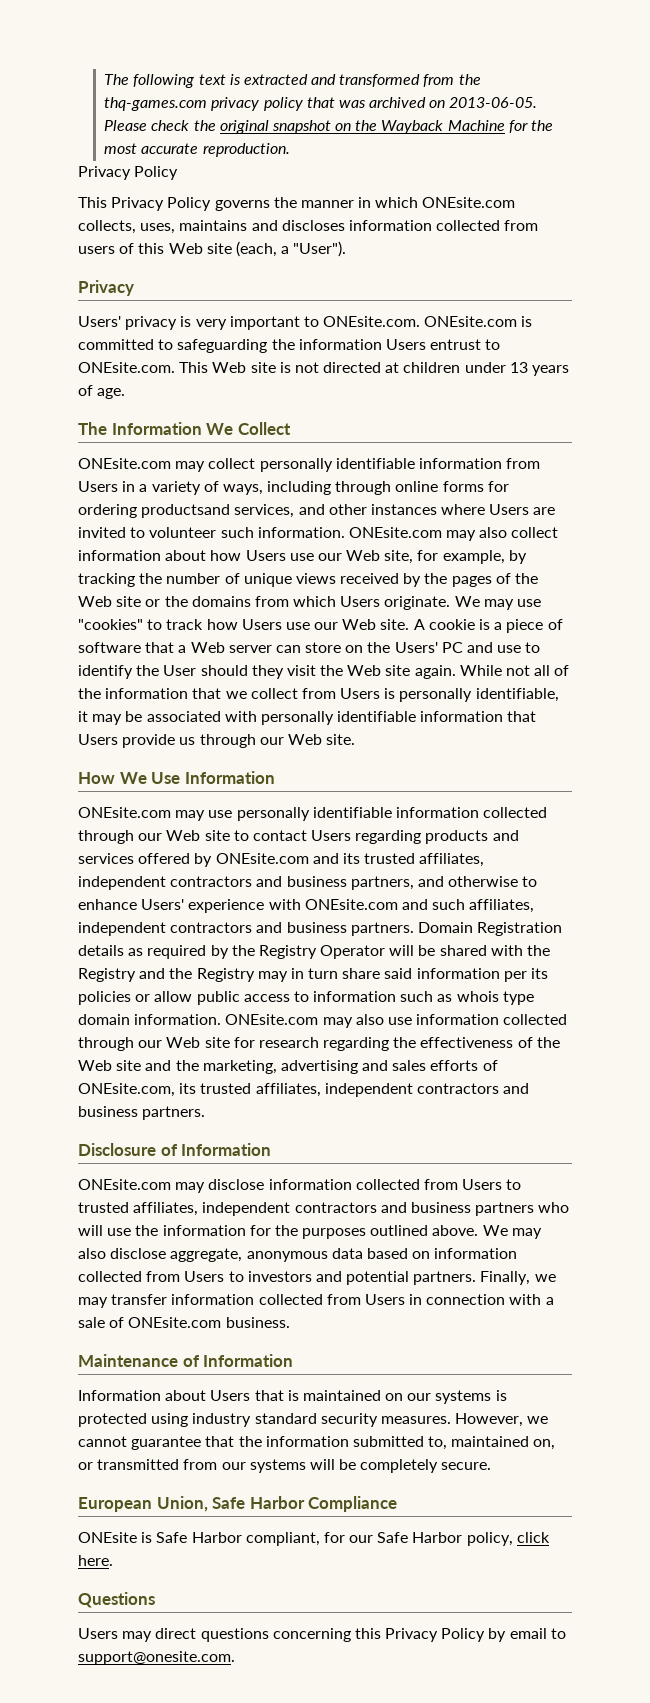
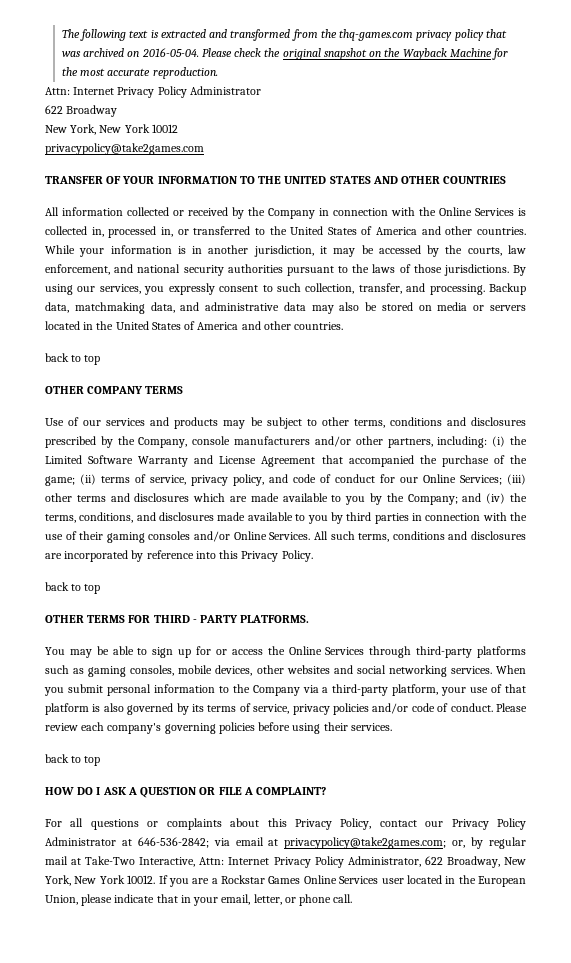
[449,97,538,108] 2013-06-05. -> [141,48,199,57] 2016-05-04.
[78,166,179,180] [78,197,516,211] [78,220,539,234] [78,241,347,257] [78,280,134,296] [78,316,533,330] [78,339,501,353] [78,362,570,376] [78,385,126,399] [78,422,291,435] [78,458,541,472] [78,481,509,495] [78,504,556,518] [78,527,559,541] [78,550,527,564] [78,573,539,587] [78,596,542,610] [78,619,563,633] [78,642,541,653] [78,665,570,679] [78,688,559,702] [78,711,537,725] [78,734,356,748] [78,771,275,784] [78,807,548,821] [78,830,519,844] [78,853,485,867] [78,876,538,890] [78,899,535,913] [78,922,563,936] [78,945,551,959] [78,968,549,982] [78,991,534,1005] [78,1014,568,1028] [78,1037,560,1051] [78,1060,498,1074] [78,1083,530,1097] [78,1106,206,1120] [78,1143,272,1156] [78,1179,522,1193] [78,1202,570,1216] [78,1225,542,1239] [78,1248,518,1262] [78,1271,556,1285] [78,1294,554,1308] [78,1317,290,1328] [78,1354,294,1367] [78,1390,507,1404] [78,1413,549,1427] [78,1436,556,1450] [78,1459,492,1473] [78,1496,398,1512] [78,1532,550,1546] [78,1555,113,1566] [78,1592,155,1608] [78,1628,566,1642] [78,1651,235,1665] Privacy Policy // This Privacy Policy governs the manner in which ONEsite.com collects, uses, maintains and discloses information collected from users of this Web site (each, a "User"). // Privacy // Users' privacy is very important to ONEsite.com. ONEsite.com is committed to safeguarding the information Users entrust to ONEsite.com. This Web site is not directed at children under 13 years of age. // The Information We Collect // ONEsite.com may collect personally identifiable information from Users in a variety of ways, including through online forms for ordering productsand services, and other instances where Users are invited to volunteer such information. ONEsite.com may also collect information about how Users use our Web site, for example, by tracking the number of unique views received by the pages of the Web site or the domains from which Users originate. We may use "cookies" to track how Users use our Web site. A cookie is a piece of software that a Web server can store on the Users' PC and use to identify the User should they visit the Web site again. While not all of the information that we collect from Users is personally identifiable, it may be associated with personally identifiable information that Users provide us through our Web site. // How We Use Information // ONEsite.com may use personally identifiable information collected through our Web site to contact Users regarding products and services offered by ONEsite.com and its trusted affiliates, independent contractors and business partners, and otherwise to enhance Users' experience with ONEsite.com and such affiliates, independent contractors and business partners. Domain Registration details as required by the Registry Operator will be shared with the Registry and the Registry may in turn share said information per its policies or allow public access to information such as whois type domain information. ONEsite.com may also use information collected through our Web site for research regarding the effectiveness of the Web site and the marketing, advertising and sales efforts of ONEsite.com, its trusted affiliates, independent contractors and business partners. // Disclosure of Information // ONEsite.com may disclose information collected from Users to trusted affiliates, independent contractors and business partners who will use the information for the purposes outlined above. We may also disclose aggregate, anonymous data based on information collected from Users to investors and potential partners. Finally, we may transfer information collected from Users in connection with a sale of ONEsite.com business. // Maintenance of Information // Information about Users that is maintained on our systems is protected using industry standard security measures. However, we cannot guarantee that the information submitted to, maintained on, or transmitted from our systems will be completely secure. // European Union, Safe Harbor Compliance // ONEsite is Safe Harbor compliant, for our Safe Harbor policy, click here. // Questions // Users may direct questions concerning this Privacy Policy by email to support@onesite.com. -> [45,86,261,98] [45,105,118,117] [45,124,178,135] [45,143,204,155] [45,176,507,184] [45,207,526,219] [45,226,527,238] [45,245,526,257] [45,264,527,276] [45,283,526,295] [45,302,526,314] [45,321,344,330] [45,353,101,365] [45,386,184,394] [45,417,526,429] [45,436,527,448] [45,455,527,467] [45,474,526,486] [45,493,528,505] [45,512,527,524] [45,531,527,543] [45,550,313,562] [45,582,101,594] [45,615,310,623] [45,646,526,658] [45,665,526,677] [44,684,526,696] [45,703,527,715] [45,722,392,734] [45,754,101,766] [45,787,327,798] [45,818,526,830] [45,837,526,849] [45,856,526,868] [45,875,526,887] [45,894,353,906] Attn: Internet Privacy Policy Administrator // 622 Broadway // New York, New York 10012 // privacypolicy@take2games.com // TRANSFER OF YOUR INFORMATION TO THE UNITED STATES AND OTHER COUNTRIES // All information collected or received by the Company in connection with the Online Services is collected in, processed in, or transferred to the United States of America and other countries. While your information is in another jurisdiction, it may be accessed by the courts, law enforcement, and national security authorities pursuant to the laws of those jurisdictions. By using our services, you expressly consent to such collection, transfer, and processing. Backup data, matchmaking data, and administrative data may also be stored on media or servers located in the United States of America and other countries. // back to top // OTHER COMPANY TERMS // Use of our services and products may be subject to other terms, conditions and disclosures prescribed by the Company, console manufacturers and/or other partners, including: (i) the Limited Software Warranty and License Agreement that accompanied the purchase of the game; (ii) terms of service, privacy policy, and code of conduct for our Online Services; (iii) other terms and disclosures which are made available to you by the Company; and (iv) the terms, conditions, and disclosures made available to you by third parties in connection with the use of their gaming consoles and/or Online Services. All such terms, conditions and disclosures are incorporated by reference into this Privacy Policy. // back to top // OTHER TERMS FOR THIRD - PARTY PLATFORMS. // You may be able to sign up for or access the Online Services through third-party platforms such as gaming consoles, mobile devices, other websites and social networking services. When you submit personal information to the Company via a third-party platform, your use of that platform is also governed by its terms of service, privacy policies and/or code of conduct. Please review each company's governing policies before using their services. // back to top // HOW DO I ASK A QUESTION OR FILE A COMPLAINT? // For all questions or complaints about this Privacy Policy, contact our Privacy Policy Administrator at 646-536-2842; via email at privacypolicy@take2games.com; or, by regular mail at Take-Two Interactive, Attn: Internet Privacy Policy Administrator, 622 Broadway, New York, New York 10012. If you are a Rockstar Games Online Services user located in the European Union, please indicate that in your email, letter, or phone call.

